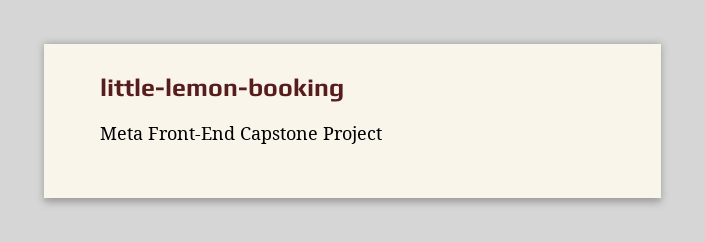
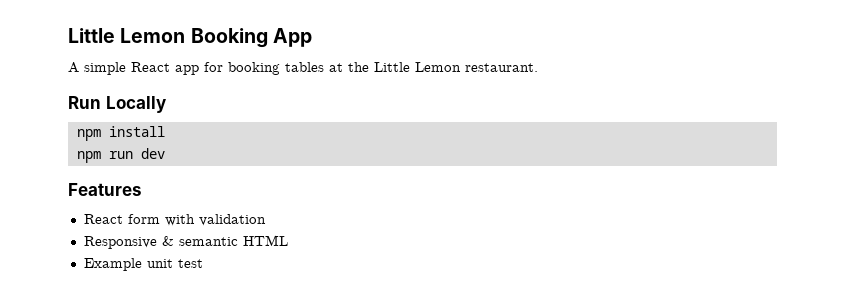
[100,78,344,102] [100,126,382,144] little-lemon-booking // Meta Front-End Capstone Project -> [68,28,312,48] [68,62,538,75] [68,96,166,113] [76,126,165,141] [76,148,165,163] [68,183,142,196] [83,214,266,226] [83,235,288,249] [83,258,203,271] Little Lemon Booking App // A simple React app for booking tables at the Little Lemon restaurant. // Run Locally // npm install // npm run dev // Features // React form with validation // Responsive & semantic HTML // Example unit test

